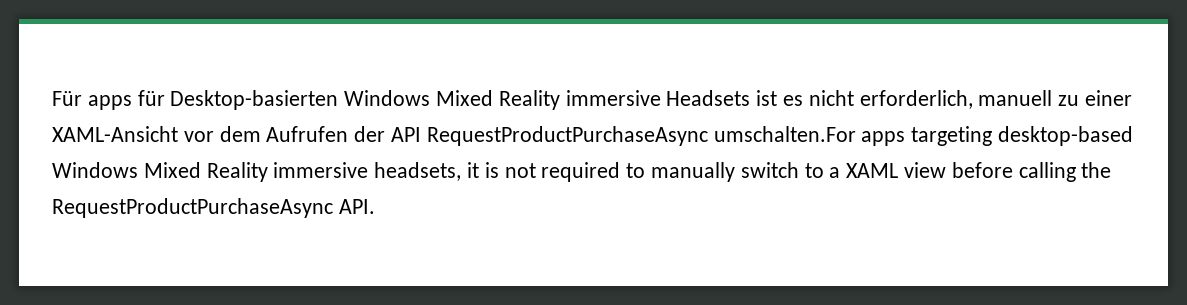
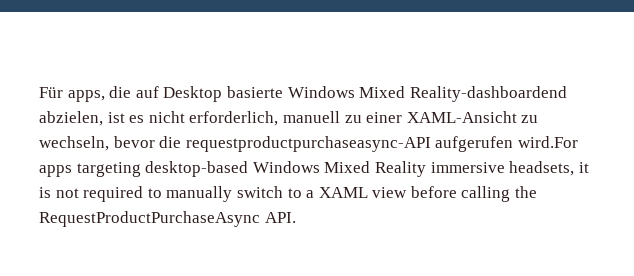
[87,90,751,110] apps für Desktop-basierten Windows Mixed Reality immersive Headsets -> [67,86,567,102] [39,111,103,126] apps, die auf Desktop basierte Windows Mixed Reality-dashboardend abzielen,
[183,126,856,146] vor dem Aufrufen der API RequestProductPurchaseAsync umschalten.For -> [521,115,539,123] [39,136,578,152] zu wechseln, bevor die requestproductpurchaseasync-API aufgerufen wird.For

